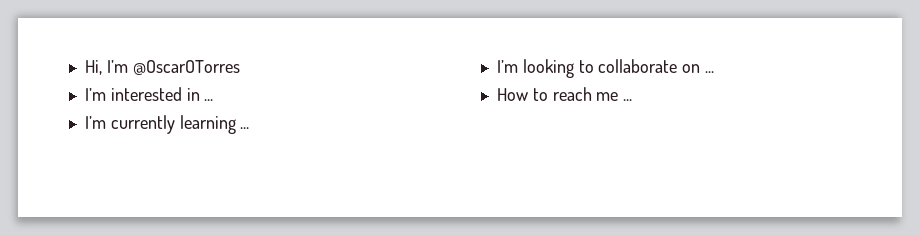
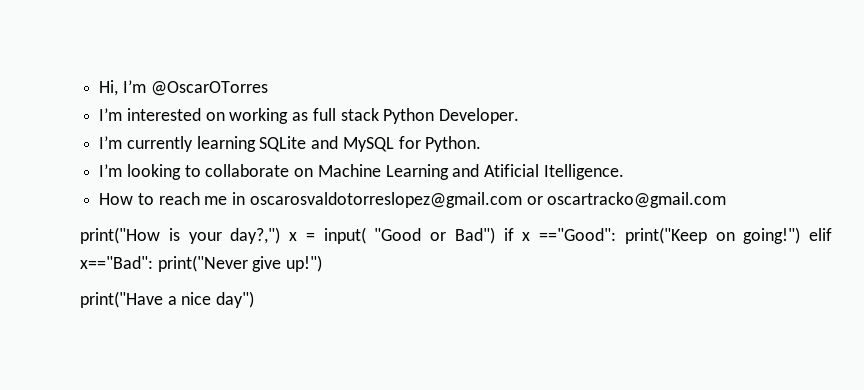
[186,88,214,101] [84,115,250,134] in ... // I’m currently learning ... -> [205,108,520,124] [99,136,482,152] on working as full stack Python Developer. // I’m currently learning SQLite and MySQL for Python.
[705,71,715,73] ... -> [317,164,624,180] Machine Learning and Atificial Itelligence.
[623,99,633,101] ... -> [232,192,727,208] [80,227,832,244] [80,255,323,272] [80,291,255,308] in oscarosvaldotorreslopez@gmail.com or oscartracko@gmail.com // print("How is your day?,") x = input( "Good or Bad") if x =="Good": print("Keep on going!") elif x=="Bad": print("Never give up!") // print("Have a nice day")

